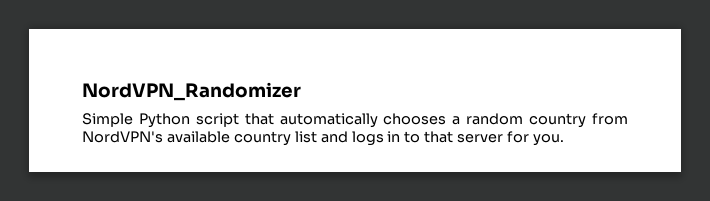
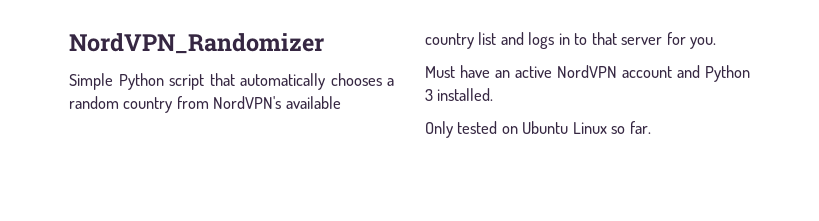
(565, 140) none -> [425,65,750,82] [425,88,494,101] [425,121,651,138] // Must have an active NordVPN account and Python 3 installed. // Only tested on Ubuntu Linux so far.

